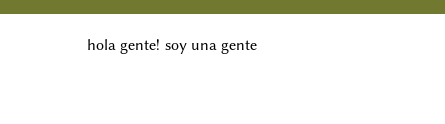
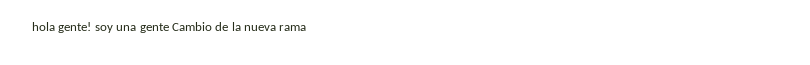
(258, 47) none -> [171,22,307,31] Cambio de la nueva rama

